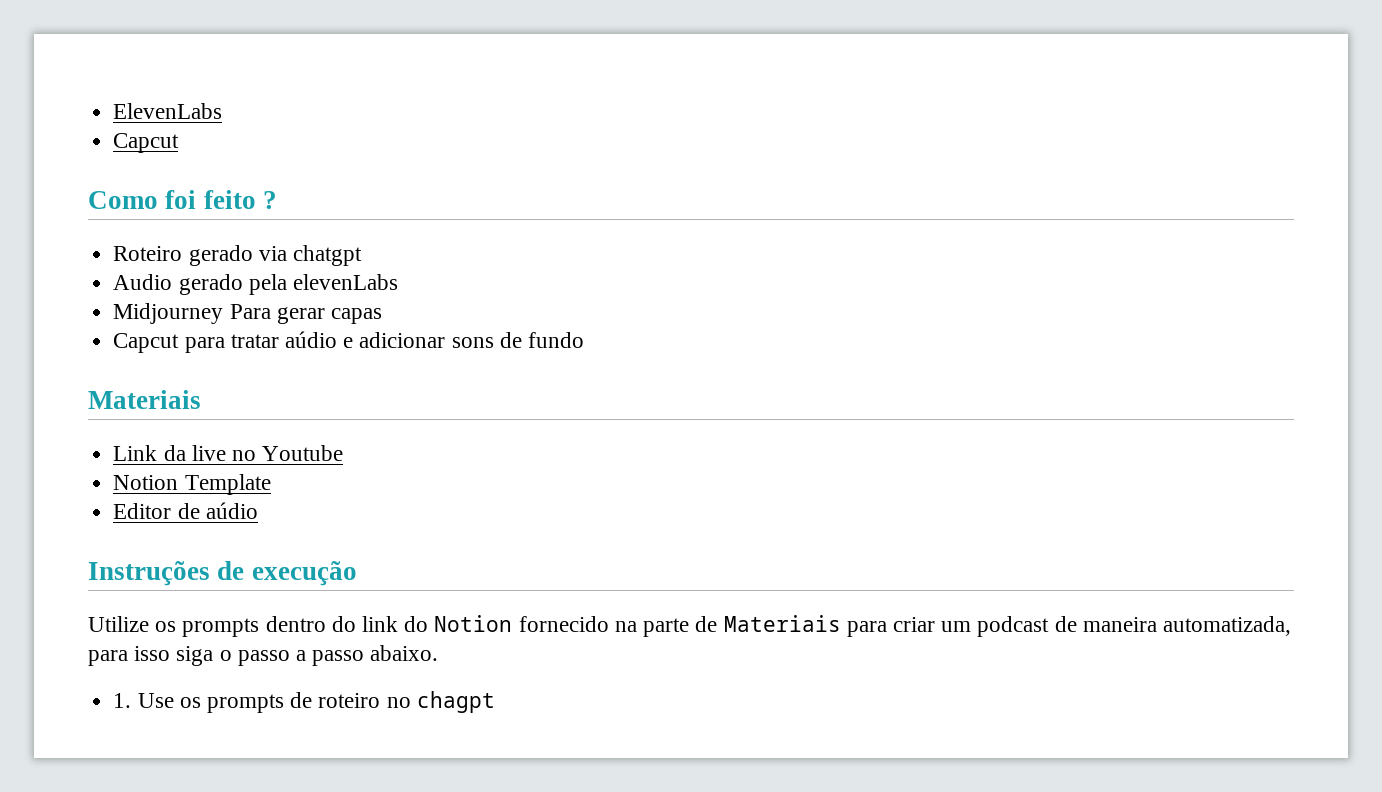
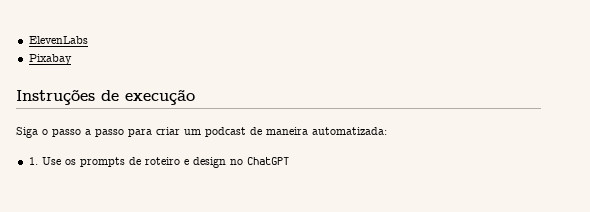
[113,133,180,153] [88,190,277,209] [113,245,362,266] [113,274,398,295] [113,303,382,324] [113,331,584,353] [88,390,201,409] [113,445,344,461] [113,474,271,495] [113,502,258,519] [88,561,357,586] [88,615,841,637] Capcut // Como foi feito ? // Roteiro gerado via chatgpt // Audio gerado pela elevenLabs // Midjourney Para gerar capas // Capcut para tratar aúdio e adicionar sons de fundo // Materiais // Link da live no Youtube // Notion Template // Editor de aúdio // Instruções de execução // Utilize os prompts dentro do link do Notion fornecido na parte de Materiais -> [28,54,72,65] [16,89,195,105] [16,127,124,138] Pixabay // Instruções de execução // Siga o passo a passo
[1162,616,1291,636] [88,645,439,666] automatizada, para isso siga o passo a passo abaixo. -> [312,127,387,135] automatizada:
[386,691,495,713] no chagpt -> [183,157,289,168] e design no ChatGPT

